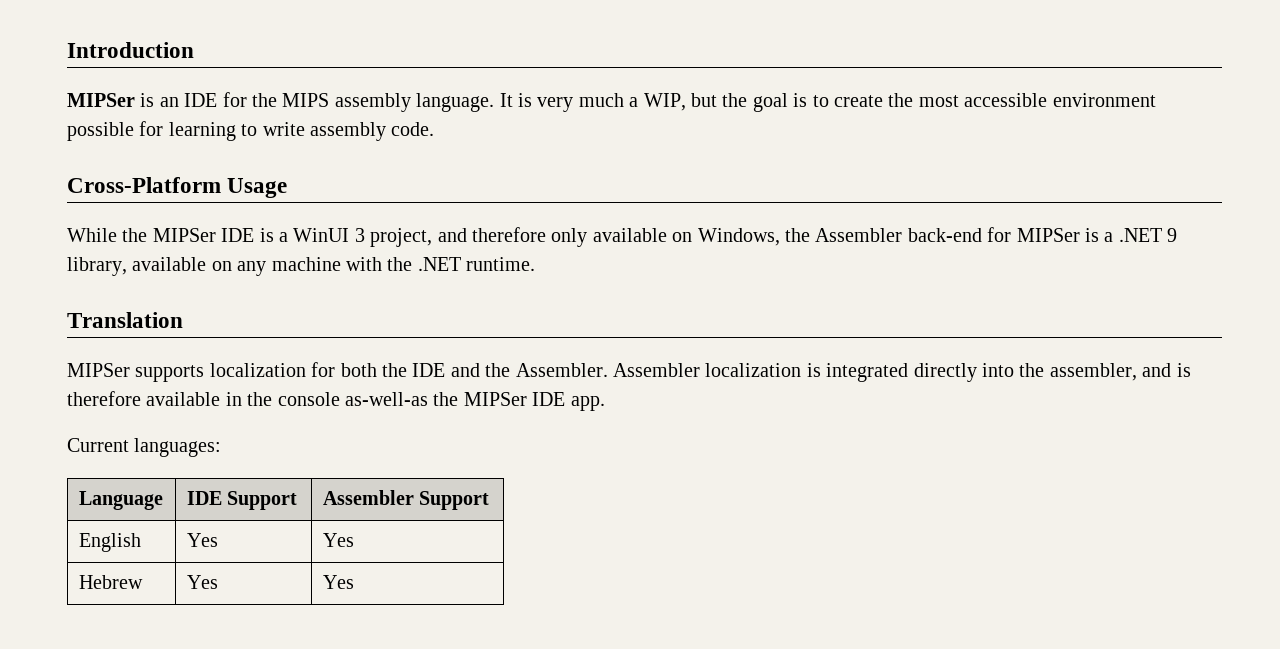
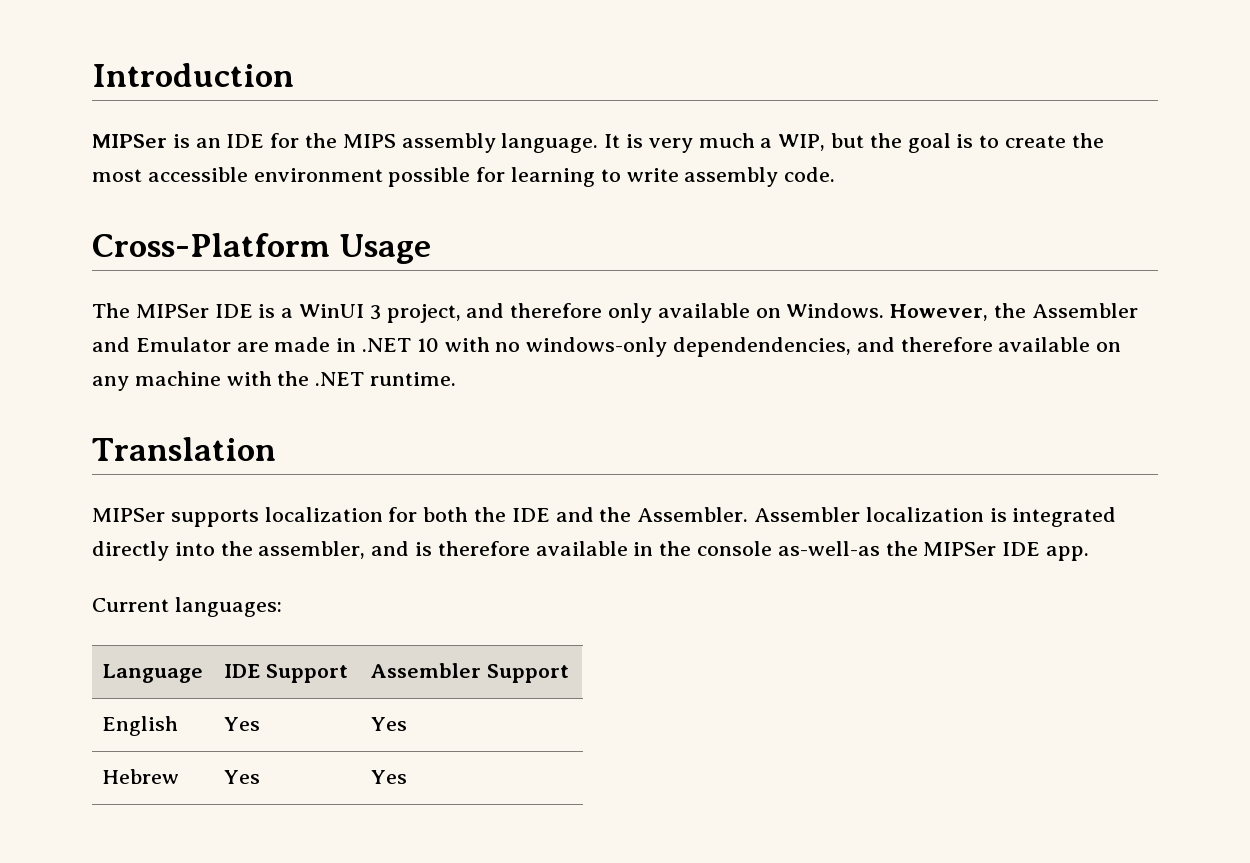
[67,228,148,242] While the -> [92,303,130,318] The
[697,227,1178,246] [67,257,127,276] Windows, the Assembler back-end for MIPSer is a .NET 9 library, -> [786,303,1138,321] [92,337,993,357] Windows. However, the Assembler and Emulator are made in .NET 10 with no windows-only dependendencies, and therefore

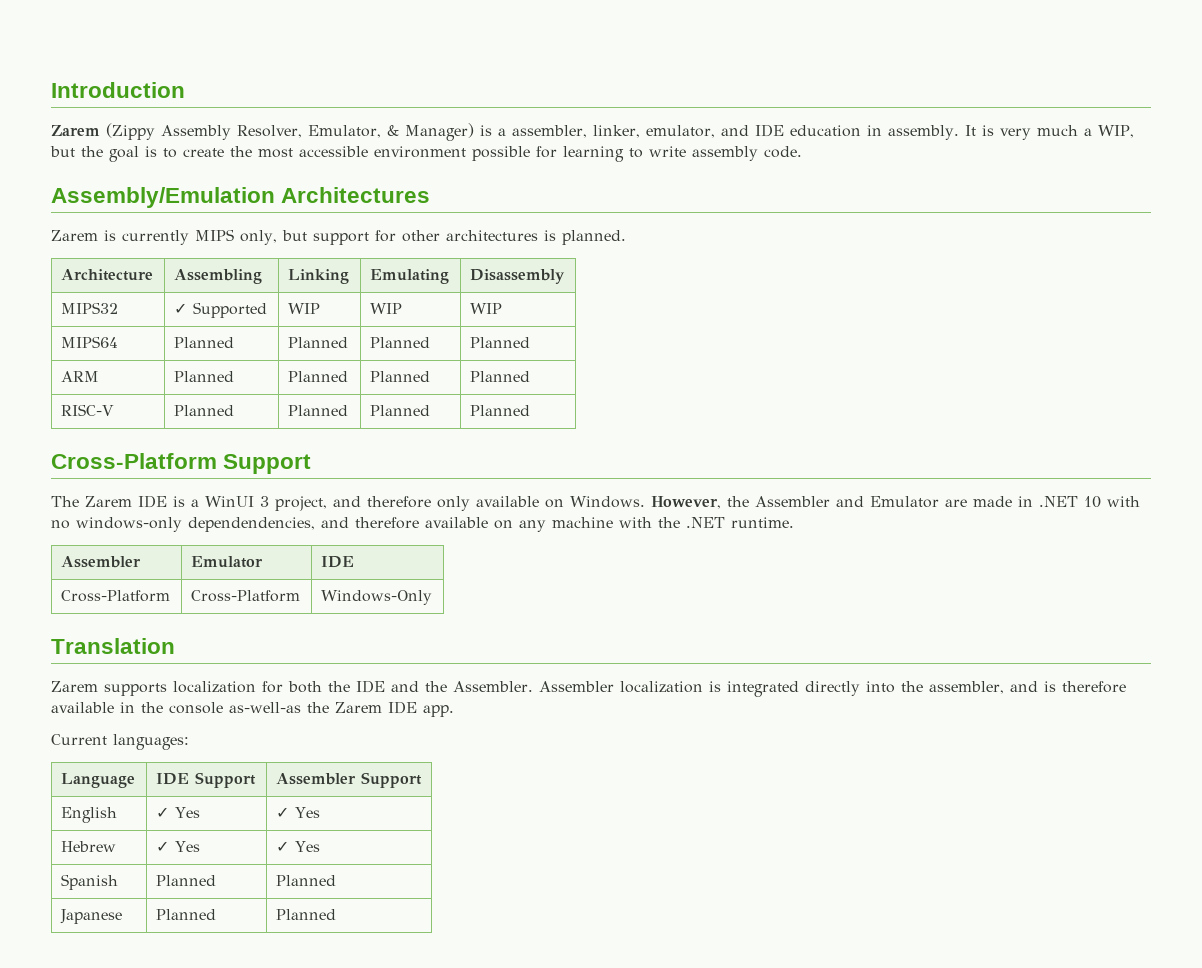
[92,133,599,153] MIPSer is an IDE for the MIPS assembly language. -> [51,123,959,141] Zarem (Zippy Assembly Resolver, Emulator, & Manager) is a assembler, linker, emulator, and IDE education in assembly.
[92,233,432,264] // Cross-Platform Usage -> [51,187,431,208] [51,229,626,245] [61,269,154,281] [174,269,263,284] [288,269,350,284] [370,269,450,284] [470,269,566,284] [61,302,119,314] [174,302,268,318] [288,303,321,314] [370,303,403,314] [470,303,503,314] [61,336,119,348] [174,337,235,348] [288,337,349,348] [370,337,431,348] [470,337,531,348] [61,371,100,382] [174,371,235,382] [288,371,349,382] [370,371,431,382] [470,371,531,382] [61,404,115,416] [174,405,235,416] [288,405,349,416] [370,405,431,416] [470,405,531,416] [51,453,312,474] // Assembly/Emulation Architectures // Zarem is currently MIPS only, but support for other architectures is planned. // Architecture | Assembling | Linking | Emulating | Disassembly // MIPS32 | ✓ Supported | WIP | WIP | WIP // MIPS64 | Planned | Planned | Planned | Planned // ARM | Planned | Planned | Planned | Planned // RISC-V | Planned | Planned | Planned | Planned // Cross-Platform Support
[135,304,209,318] MIPSer -> [85,496,132,507] Zarem
(457, 379) none -> [61,556,142,568] [191,556,264,568] [321,556,355,568] [61,590,171,602] [191,590,301,602] [321,590,433,605] // Assembler | Emulator | IDE // Cross-Platform | Cross-Platform | Windows-Only
[92,508,165,522] MIPSer -> [51,681,98,692] Zarem
[923,542,997,556] MIPSer -> [335,702,382,713] Zarem
[224,717,261,731] Yes | -> [156,807,201,818] [276,807,290,818] ✓ Yes | ✓
[224,770,261,784] [371,770,408,784] Yes | Yes -> [156,841,201,852] [276,841,321,852] [61,874,119,890] [156,875,217,886] [276,875,337,886] [60,909,123,924] [156,909,217,920] [276,909,337,920] ✓ Yes | ✓ Yes // Spanish | Planned | Planned // Japanese | Planned | Planned

